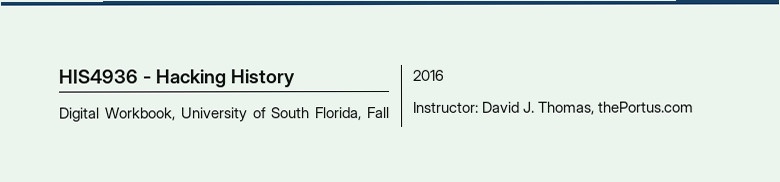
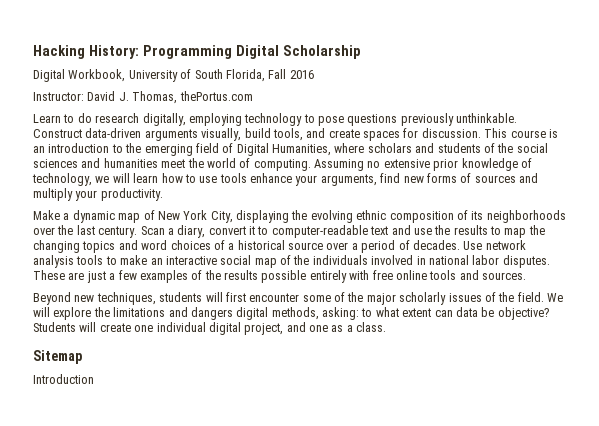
[58,69,296,88] HIS4936 - Hacking History -> [33,45,361,59] Hacking History: Programming Digital Scholarship
(695, 107) none -> [33,113,518,126] [33,128,558,141] [33,143,548,156] [33,158,532,171] [32,173,538,186] [33,188,163,201] [33,210,566,223] [33,225,545,238] [33,240,526,253] [33,255,550,268] [33,270,526,283] [33,292,563,305] [33,307,549,320] [33,322,387,335] [33,350,82,364] [33,374,94,384] // Learn to do research digitally, employing technology to pose questions previously unthinkable. Construct data-driven arguments visually, build tools, and create spaces for discussion. This course is an introduction to the emerging field of Digital Humanities, where scholars and students of the social sciences and humanities meet the world of computing. Assuming no extensive prior knowledge of technology, we will learn how to use tools enhance your arguments, find new forms of sources and multiply your productivity. // Make a dynamic map of New York City, displaying the evolving ethnic composition of its neighborhoods over the last century. Scan a diary, convert it to computer-readable text and use the results to map the changing topics and word choices of a historical source over a period of decades. Use network analysis tools to make an interactive social map of the individuals involved in national labor disputes. These are just a few examples of the results possible entirely with free online tools and sources. // Beyond new techniques, students will first encounter some of the major scholarly issues of the field. We will explore the limitations and dangers digital methods, asking: to what extent can data be objective? Students will create one individual digital project, and one as a class. // Sitemap // Introduction

